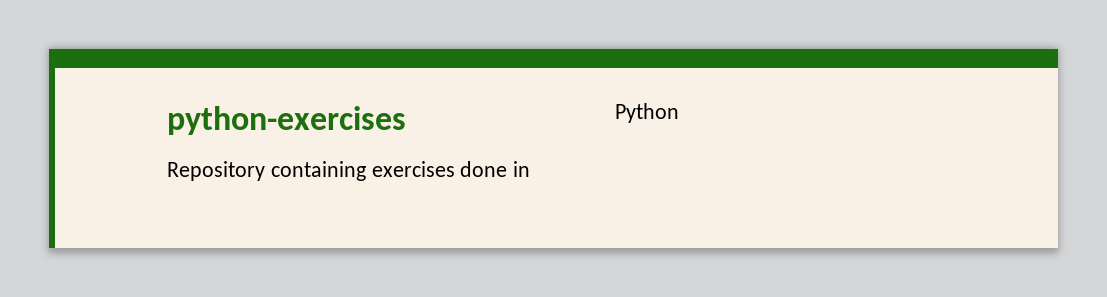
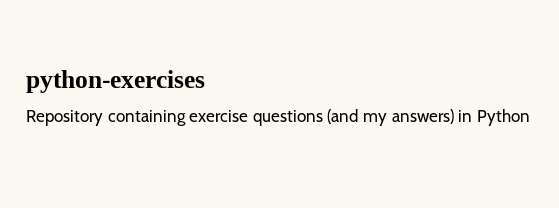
[371,161,508,177] exercises done -> [189,109,454,126] exercise questions (and my answers)

